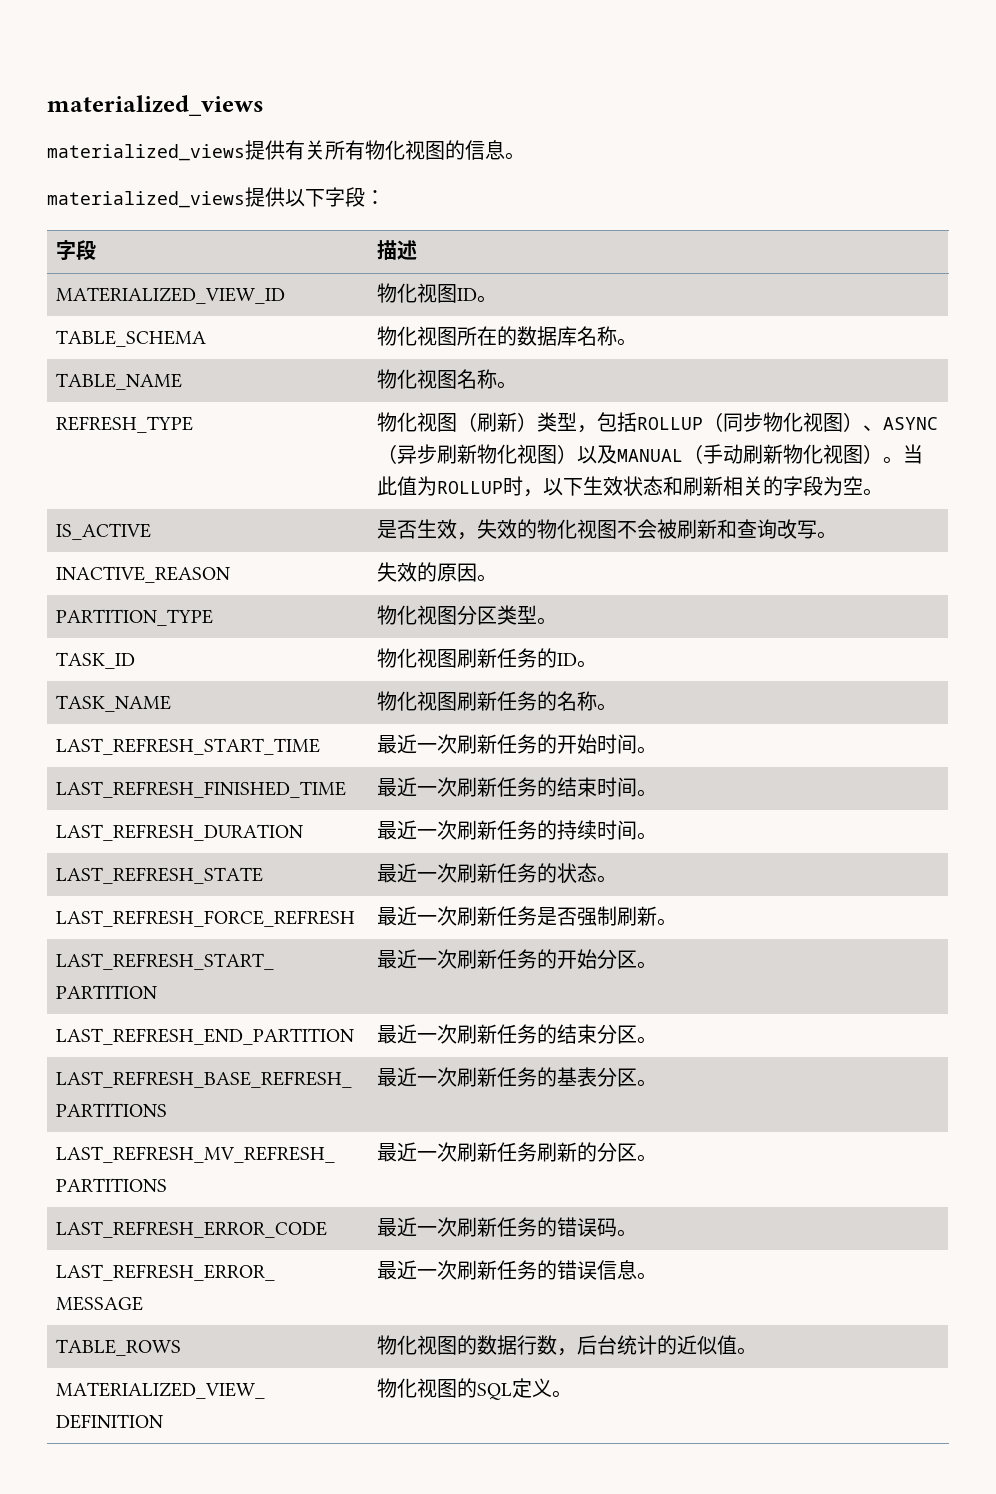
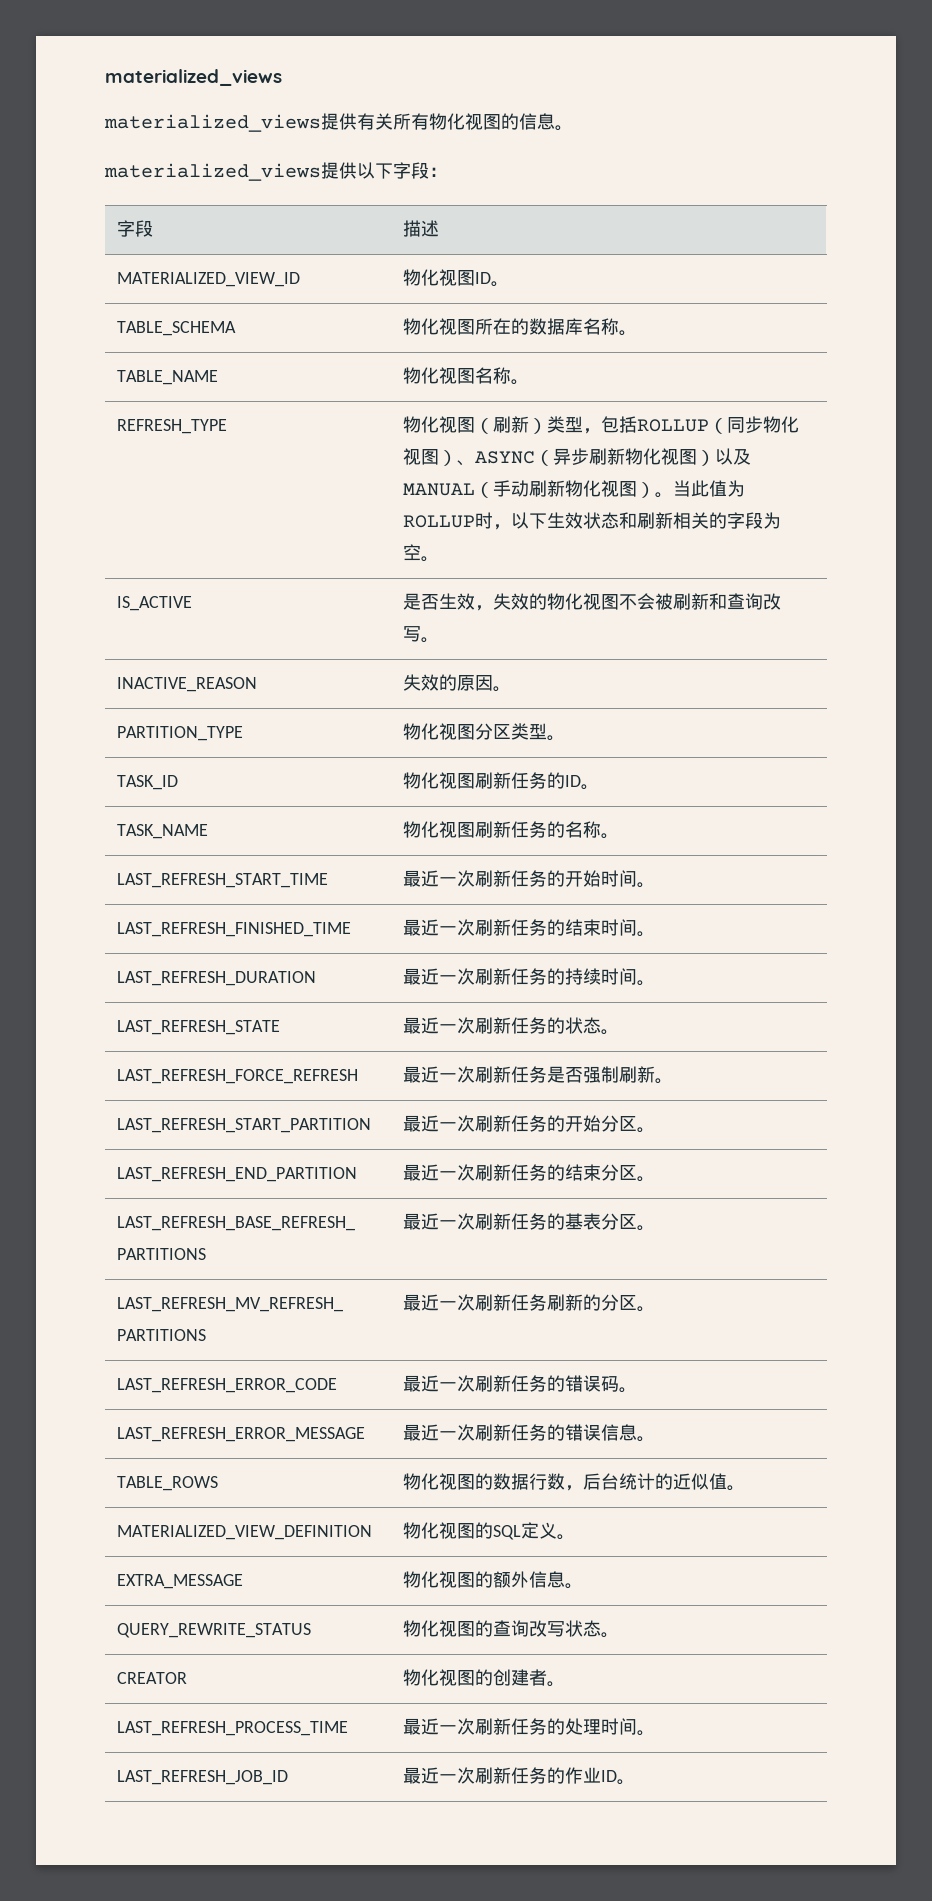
(572, 1394) none -> [117,1574,244,1589] [403,1571,584,1589] [117,1623,312,1638] [403,1620,620,1638] [117,1672,188,1684] [403,1669,566,1687] [117,1721,349,1736] [403,1718,656,1736] [117,1770,289,1785] [403,1767,636,1785] // EXTRA_MESSAGE | 物化视图的额外信息。 // QUERY_REWRITE_STATUS | 物化视图的查询改写状态。 // CREATOR | 物化视图的创建者。 // LAST_REFRESH_PROCESS_TIME | 最近一次刷新任务的处理时间。 // LAST_REFRESH_JOB_ID | 最近一次刷新任务的作业ID。

